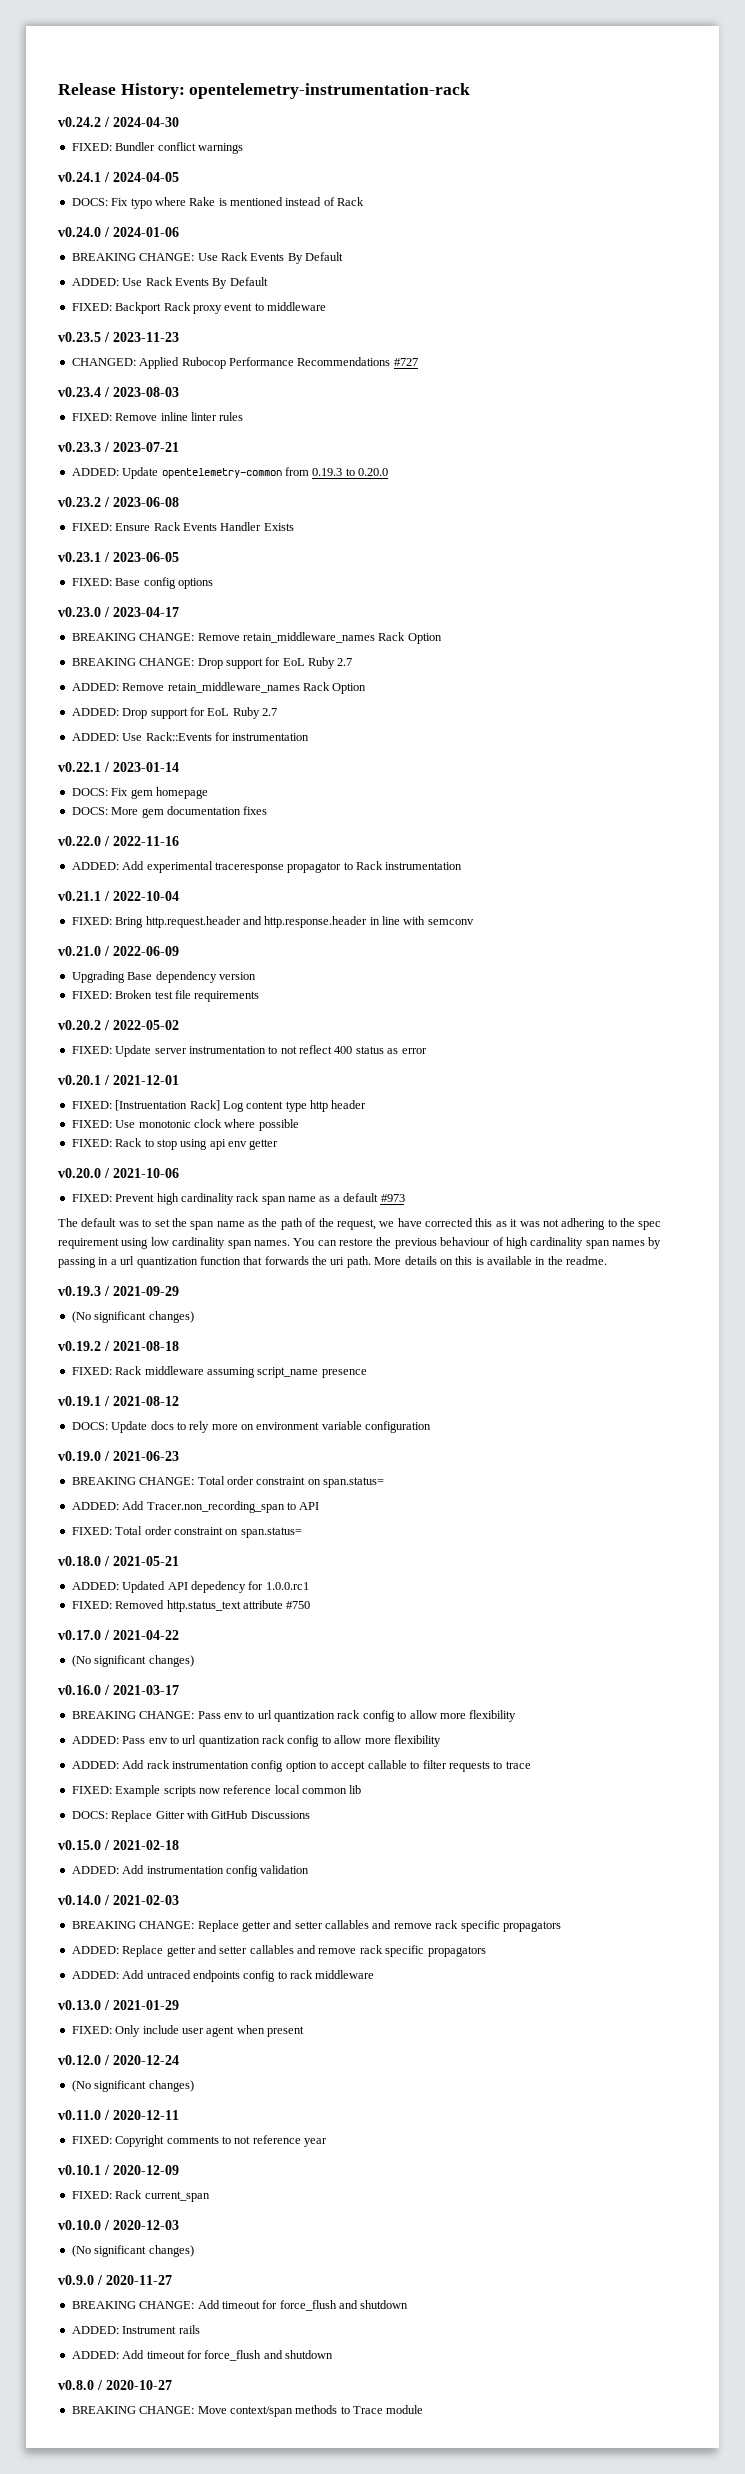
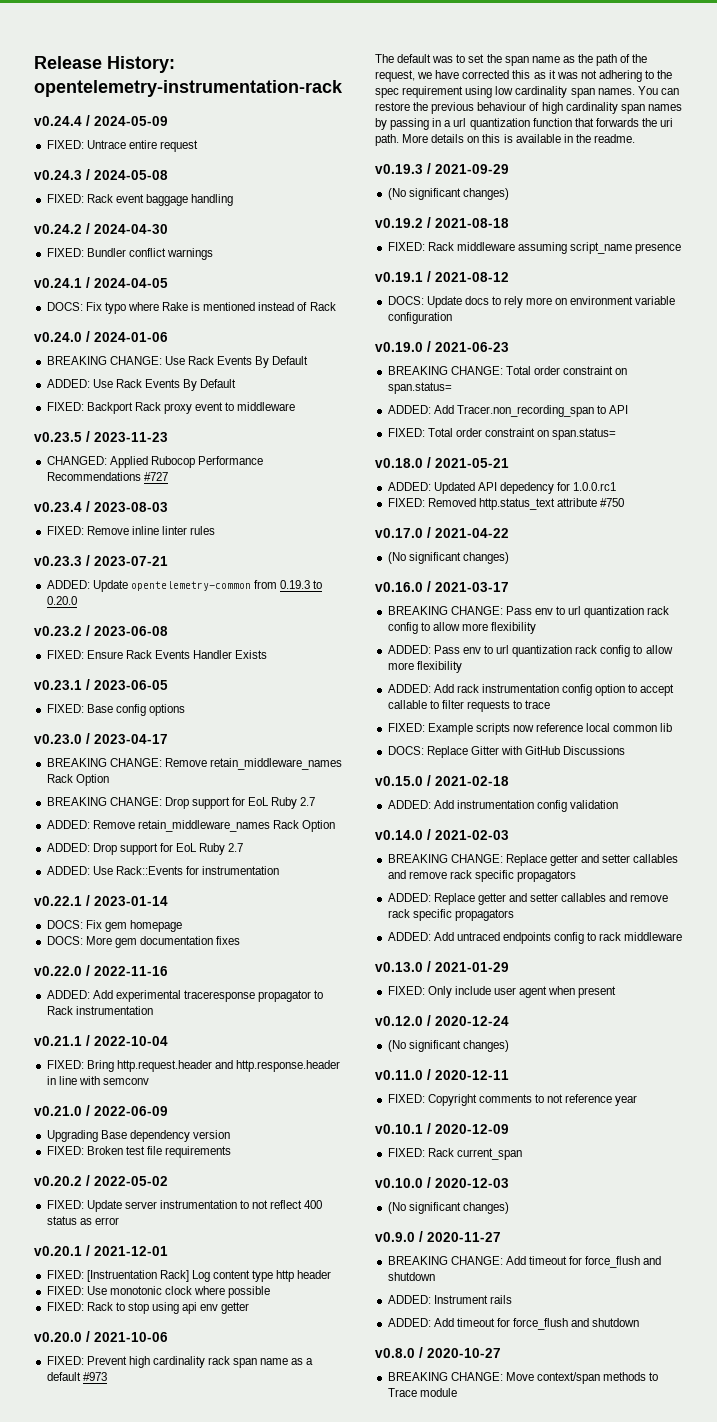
(471, 91) none -> [34,115,168,126] [46,140,198,152] [34,169,168,180] [46,194,234,206] // v0.24.4 / 2024-05-09 // FIXED: Untrace entire request // v0.24.3 / 2024-05-08 // FIXED: Rack event baggage handling

